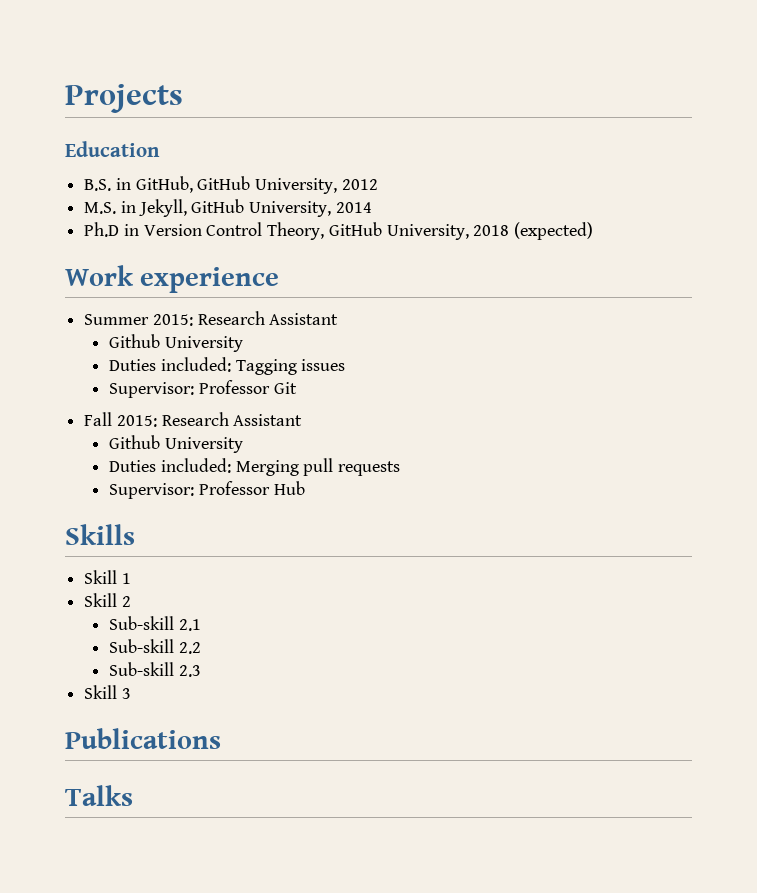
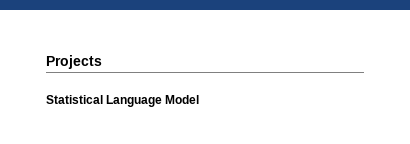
[65,141,160,157] [84,176,378,194] [84,199,372,217] [84,222,594,240] [65,265,280,293] [84,311,339,326] [109,334,243,352] [109,357,346,375] [109,380,297,398] [84,412,303,427] [109,435,243,453] [109,458,400,476] [109,481,305,499] [65,524,135,545] [84,570,131,584] [84,593,131,607] [109,616,201,631] [109,639,201,654] [109,662,201,677] [84,685,131,699] [65,728,221,749] [65,785,133,806] Education // B.S. in GitHub, GitHub University, 2012 // M.S. in Jekyll, GitHub University, 2014 // Ph.D in Version Control Theory, GitHub University, 2018 (expected) // Work experience // Summer 2015: Research Assistant // Github University // Duties included: Tagging issues // Supervisor: Professor Git // Fall 2015: Research Assistant // Github University // Duties included: Merging pull requests // Supervisor: Professor Hub // Skills // Skill 1 // Skill 2 // Sub-skill 2.1 // Sub-skill 2.2 // Sub-skill 2.3 // Skill 3 // Publications // Talks -> [46,95,200,107] Statistical Language Model

